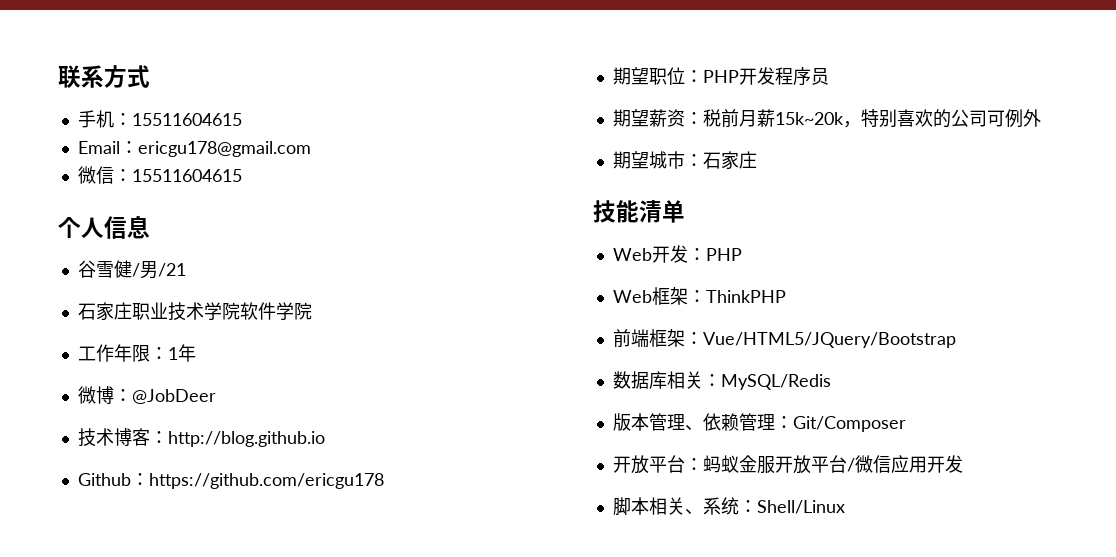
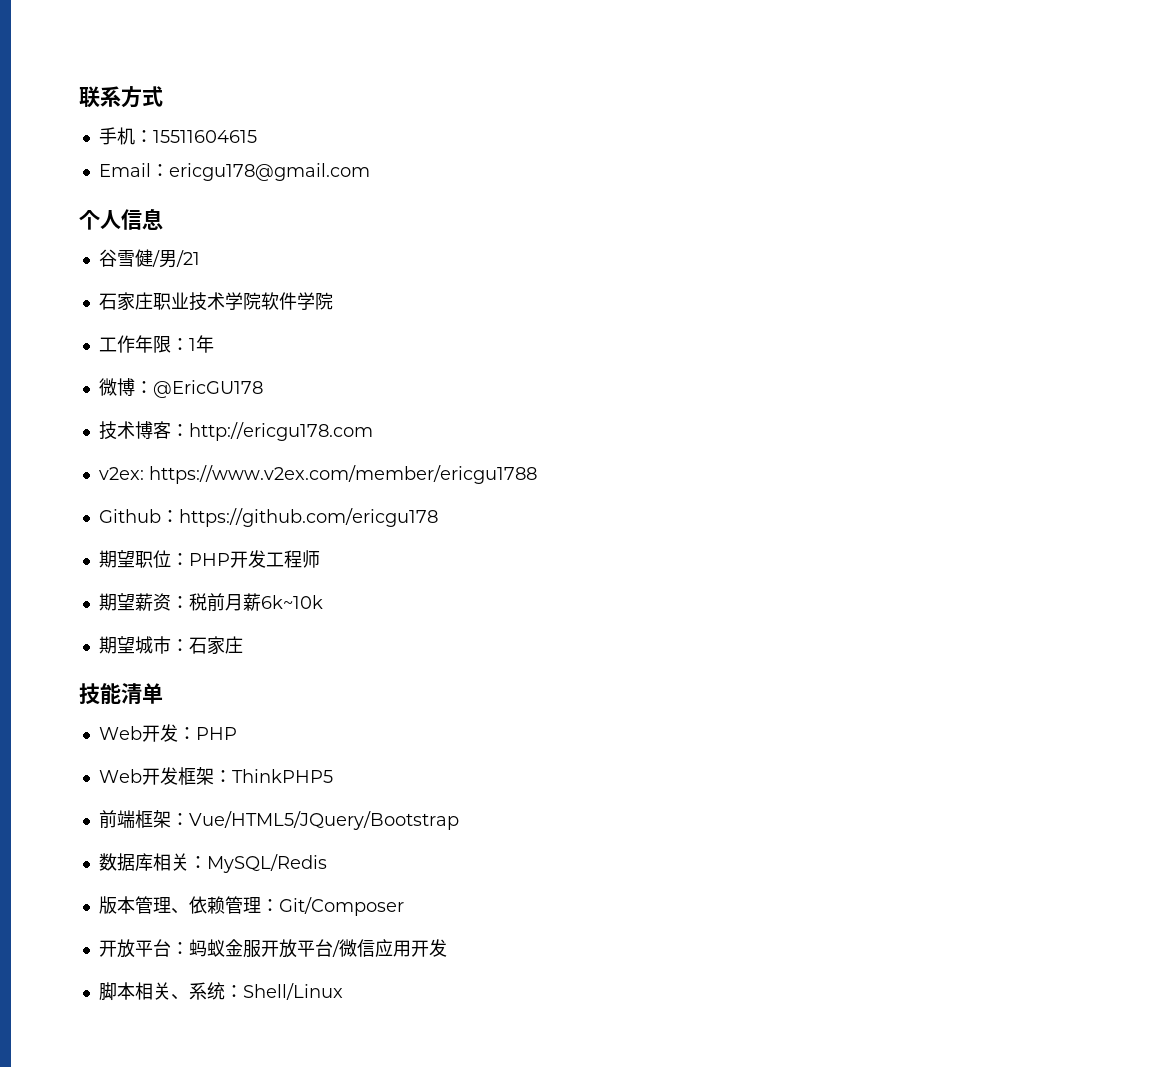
[77,166,242,184] // 微信：15511604615 -> (370, 172) none
[131,389,216,404] @JobDeer -> [152,380,263,398] @EricGU178
[167,431,325,447] http://blog.github.io -> [188,422,373,441] [98,465,537,484] http://ericgu178.com // v2ex: https://www.v2ex.com/member/ericgu1788
[774,67,829,86] 程序员 -> [265,550,320,568] 工程师
[774,109,1041,128] 15k~20k，特别喜欢的公司可例外 -> [260,595,323,609] 6k~10k
[651,287,786,305] 框架：ThinkPHP -> [141,767,333,785] 开发框架：ThinkPHP5

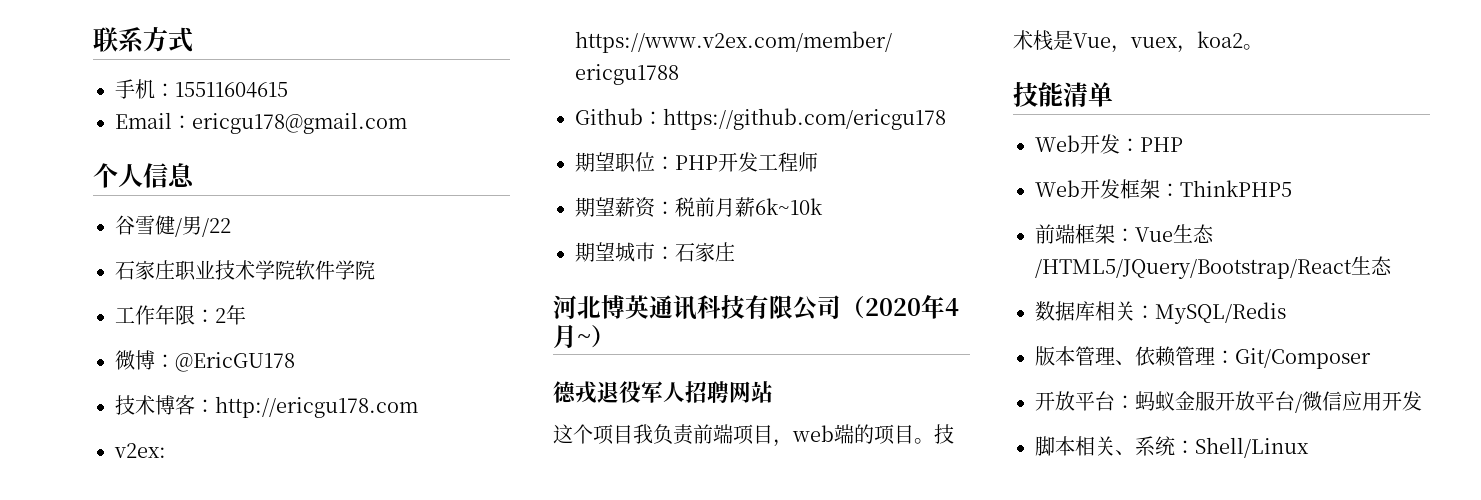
[175,250,200,267] /21 -> [202,218,231,237] /22
[188,338,196,351] 1 -> [215,308,226,323] 2
(243, 645) none -> [553,294,959,321] [553,324,615,349] [553,381,773,404] [553,424,954,447] [1013,30,1263,53] // 河北博英通讯科技有限公司（2020年4月~） // 德戎退役军人招聘网站 // 这个项目我负责前端项目，web端的项目。技术栈是Vue，vuex，koa2。
[188,811,459,830] Vue/HTML5/JQuery/Bootstrap -> [1135,224,1214,243] [1035,256,1392,279] Vue生态/HTML5/JQuery/Bootstrap/React生态

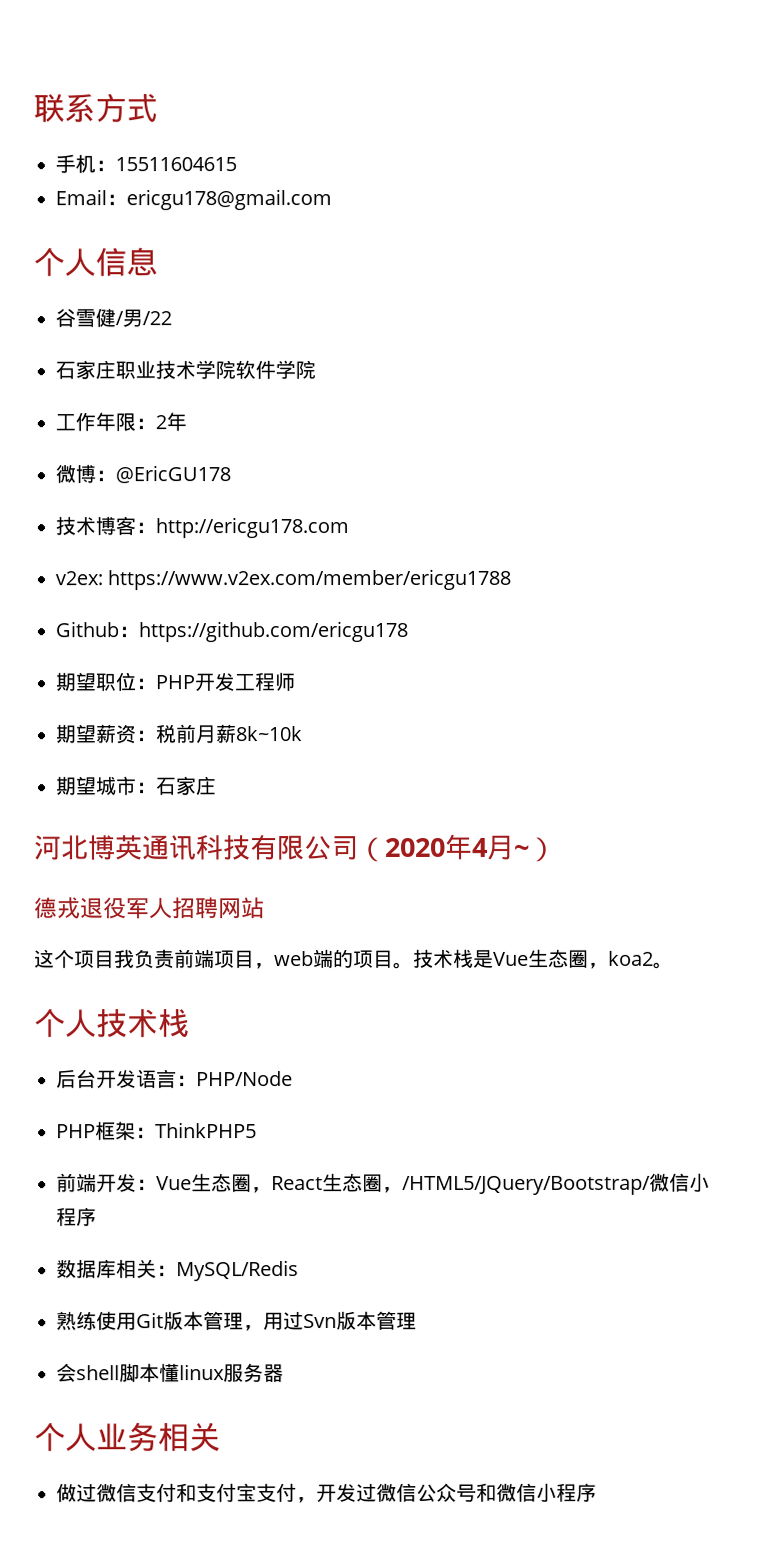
[755,198,823,215] 6k~10k -> [235,726,302,742] 8k~10k
[1111,37,1178,53] ，vuex -> [528,948,589,968] 生态圈
[1013,82,1113,107] [1035,134,1183,154] [1035,179,1120,199] 技能清单 // Web开发：PHP // Web开发 -> [34,1008,190,1038] [56,1069,293,1089] [56,1124,96,1139] 个人技术栈 // 后台开发语言：PHP/Node // PHP
[1075,224,1115,244] 框架 -> [96,1173,137,1193] 开发
[1035,256,1392,279] /HTML5/JQuery/Bootstrap/React生态 -> [231,1172,710,1195] [56,1207,97,1227] 圈，React生态圈，/HTML5/JQuery/Bootstrap/微信小程序
[1035,346,1371,369] [1035,391,1422,413] [1035,436,1309,458] 版本管理、依赖管理：Git/Composer // 开放平台：蚂蚁金服开放平台/微信应用开发 // 脚本相关、系统：Shell/Linux -> [56,1310,417,1332] [56,1363,284,1383] [34,1422,221,1452] [56,1482,597,1504] 熟练使用Git版本管理，用过Svn版本管理 // 会shell脚本懂linux服务器 // 个人业务相关 // 做过微信支付和支付宝支付，开发过微信公众号和微信小程序

